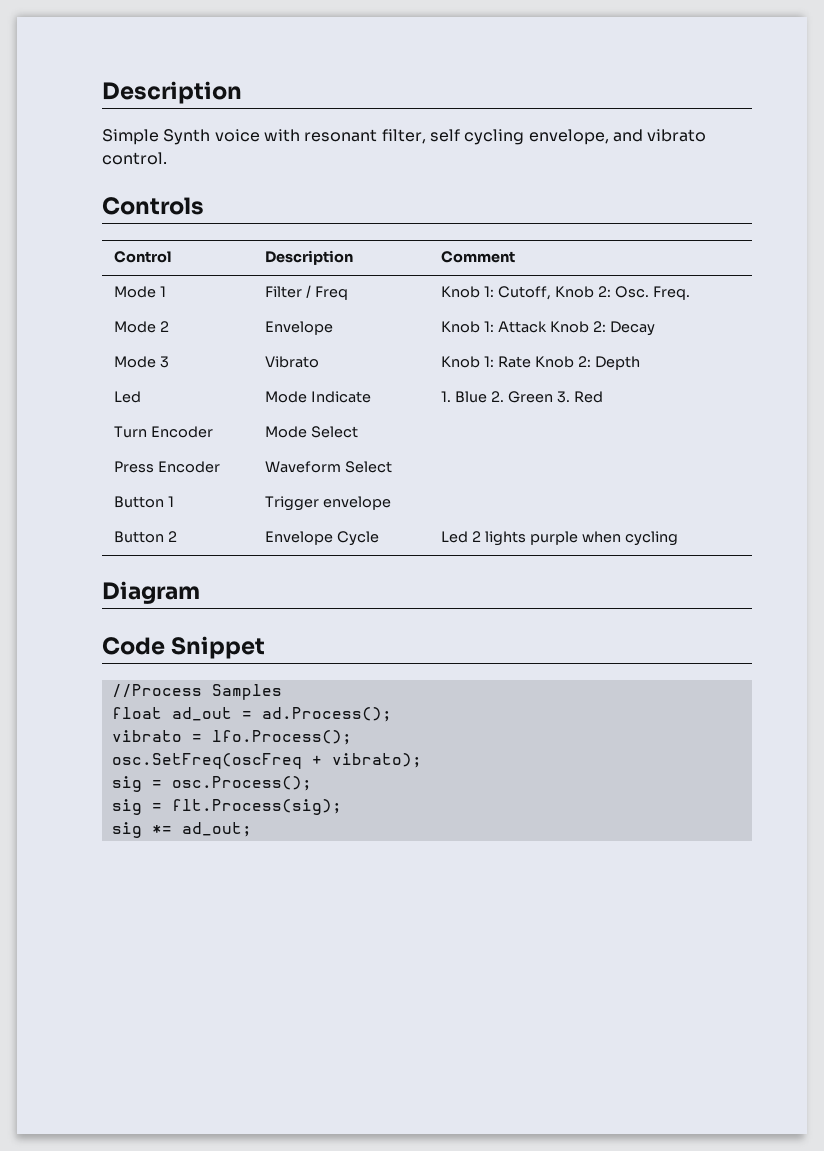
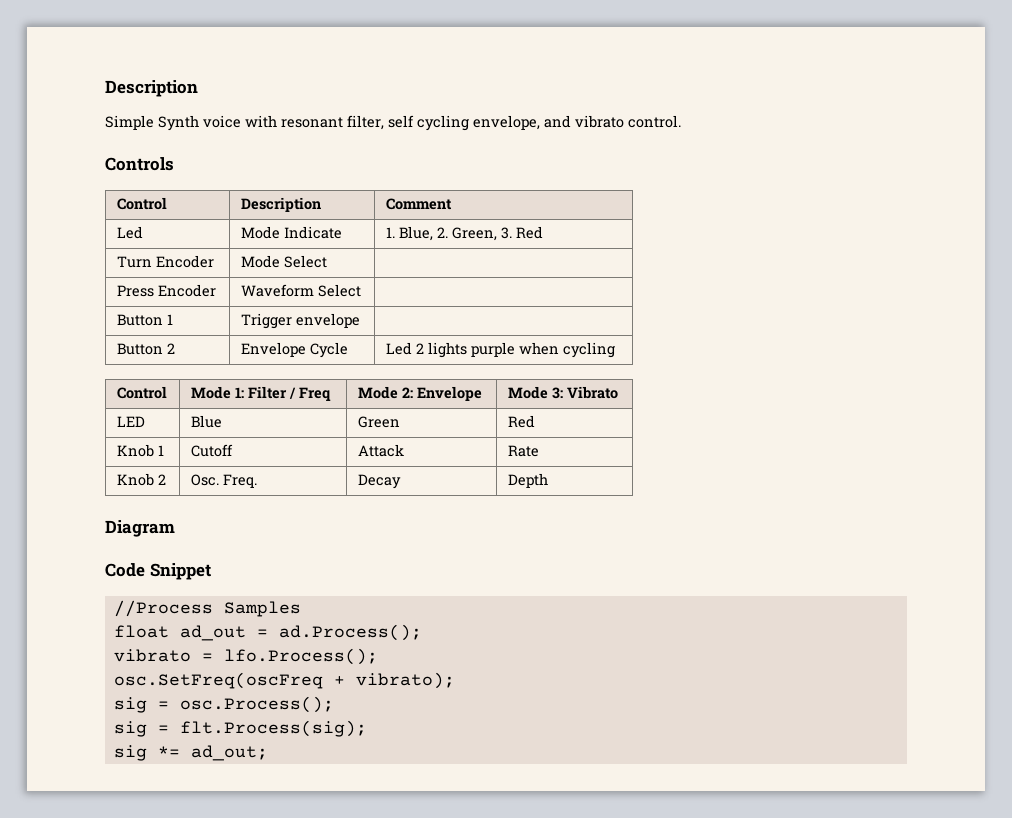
[114,286,167,298] [265,285,349,300] [441,286,690,300] [114,321,170,333] [265,321,334,335] [441,321,655,336] [114,356,170,368] [265,356,320,368] [441,356,640,370] // Mode 1 | Filter / Freq | Knob 1: Cutoff, Knob 2: Osc. Freq. // Mode 2 | Envelope | Knob 1: Attack Knob 2: Decay // Mode 3 | Vibrato | Knob 1: Rate Knob 2: Depth -> (452, 204) none
[455,391,554,403] Blue 2. Green -> [398,226,497,241] Blue, 2. Green,
(678, 538) none -> [116,386,167,399] [190,386,331,401] [357,386,482,401] [507,386,618,399] [116,416,145,427] [190,415,222,428] [357,416,400,428] [507,415,535,428] [116,444,164,457] [190,444,233,457] [357,444,404,457] [507,445,539,457] [116,473,166,486] [190,474,257,488] [357,474,401,489] [507,473,548,488] // Control | Mode 1: Filter / Freq | Mode 2: Envelope | Mode 3: Vibrato // LED | Blue | Green | Red // Knob 1 | Cutoff | Attack | Rate // Knob 2 | Osc. Freq. | Decay | Depth

